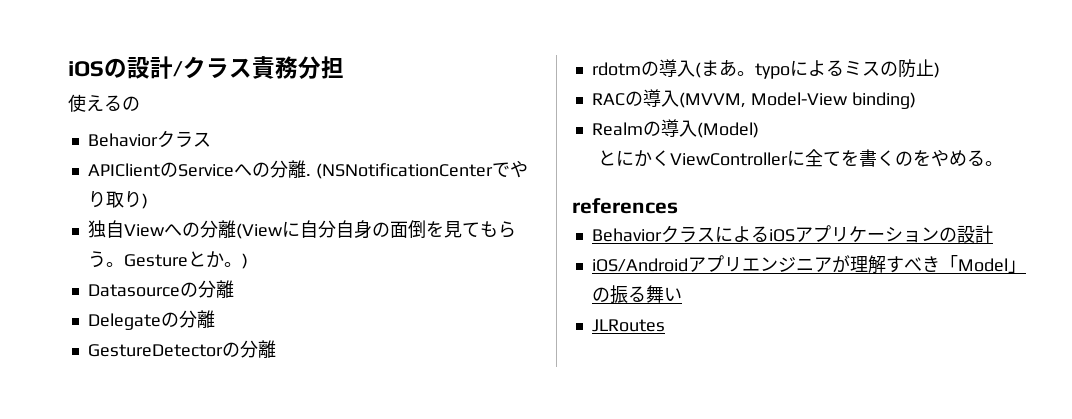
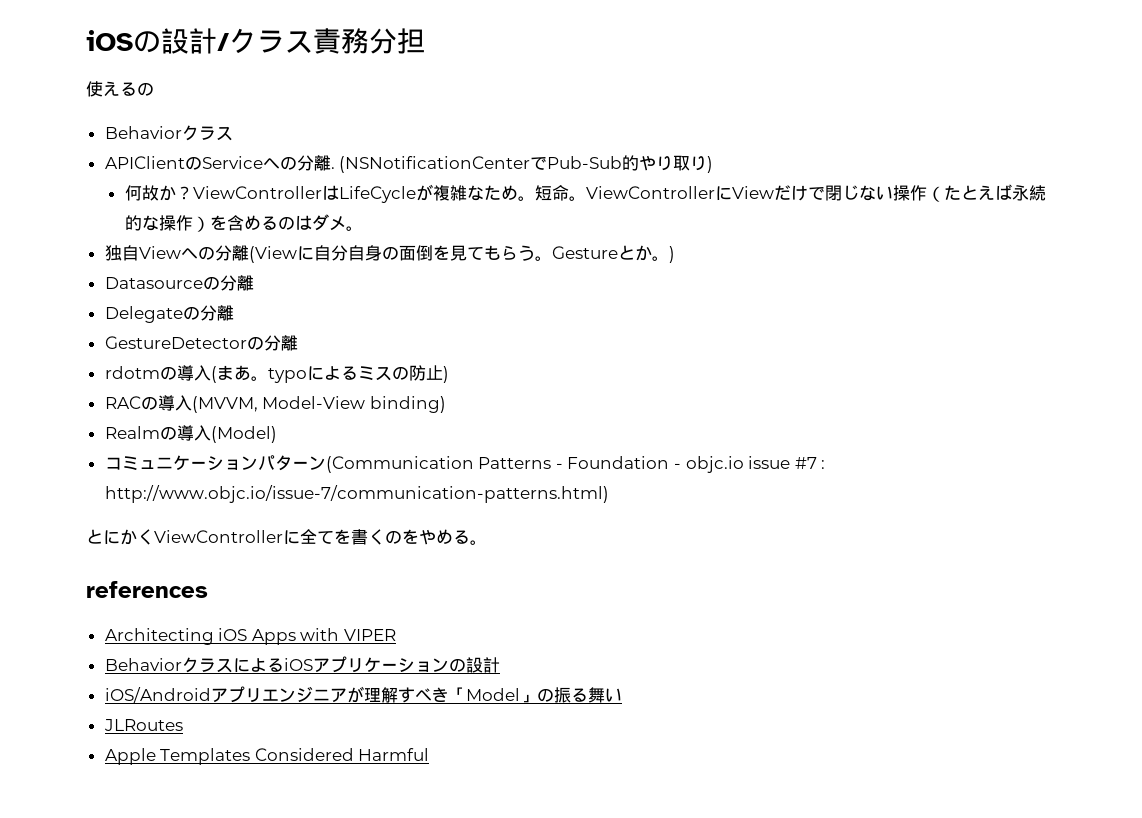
(510, 169) none -> [547,155,640,171] Pub-Sub的
(148, 201) none -> [124,184,1046,203] [124,214,363,232] // 何故か？ViewControllerはLifeCycleが複雑なため。短命。ViewControllerにViewだけで閉じない操作（たとえば永続的な操作）を含めるのはダメ。
(759, 130) none -> [104,455,826,473] [104,485,609,503] // コミュニケーションパターン(Communication Patterns - Foundation - objc.io issue #7 : http://www.objc.io/issue-7/communication-patterns.html)
(678, 206) none -> [104,628,397,645] // Architecting iOS Apps with VIPER
(665, 325) none -> [104,748,430,765] // Apple Templates Considered Harmful

